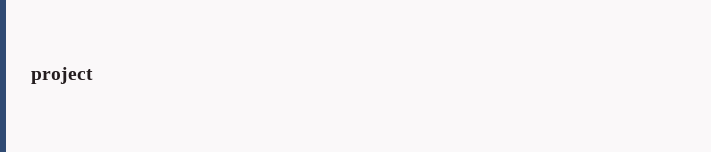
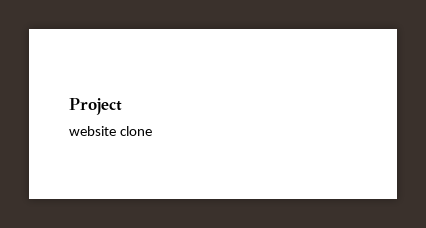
[31,67,93,84] project -> [69,98,122,115] [69,126,152,136] Project // website clone

